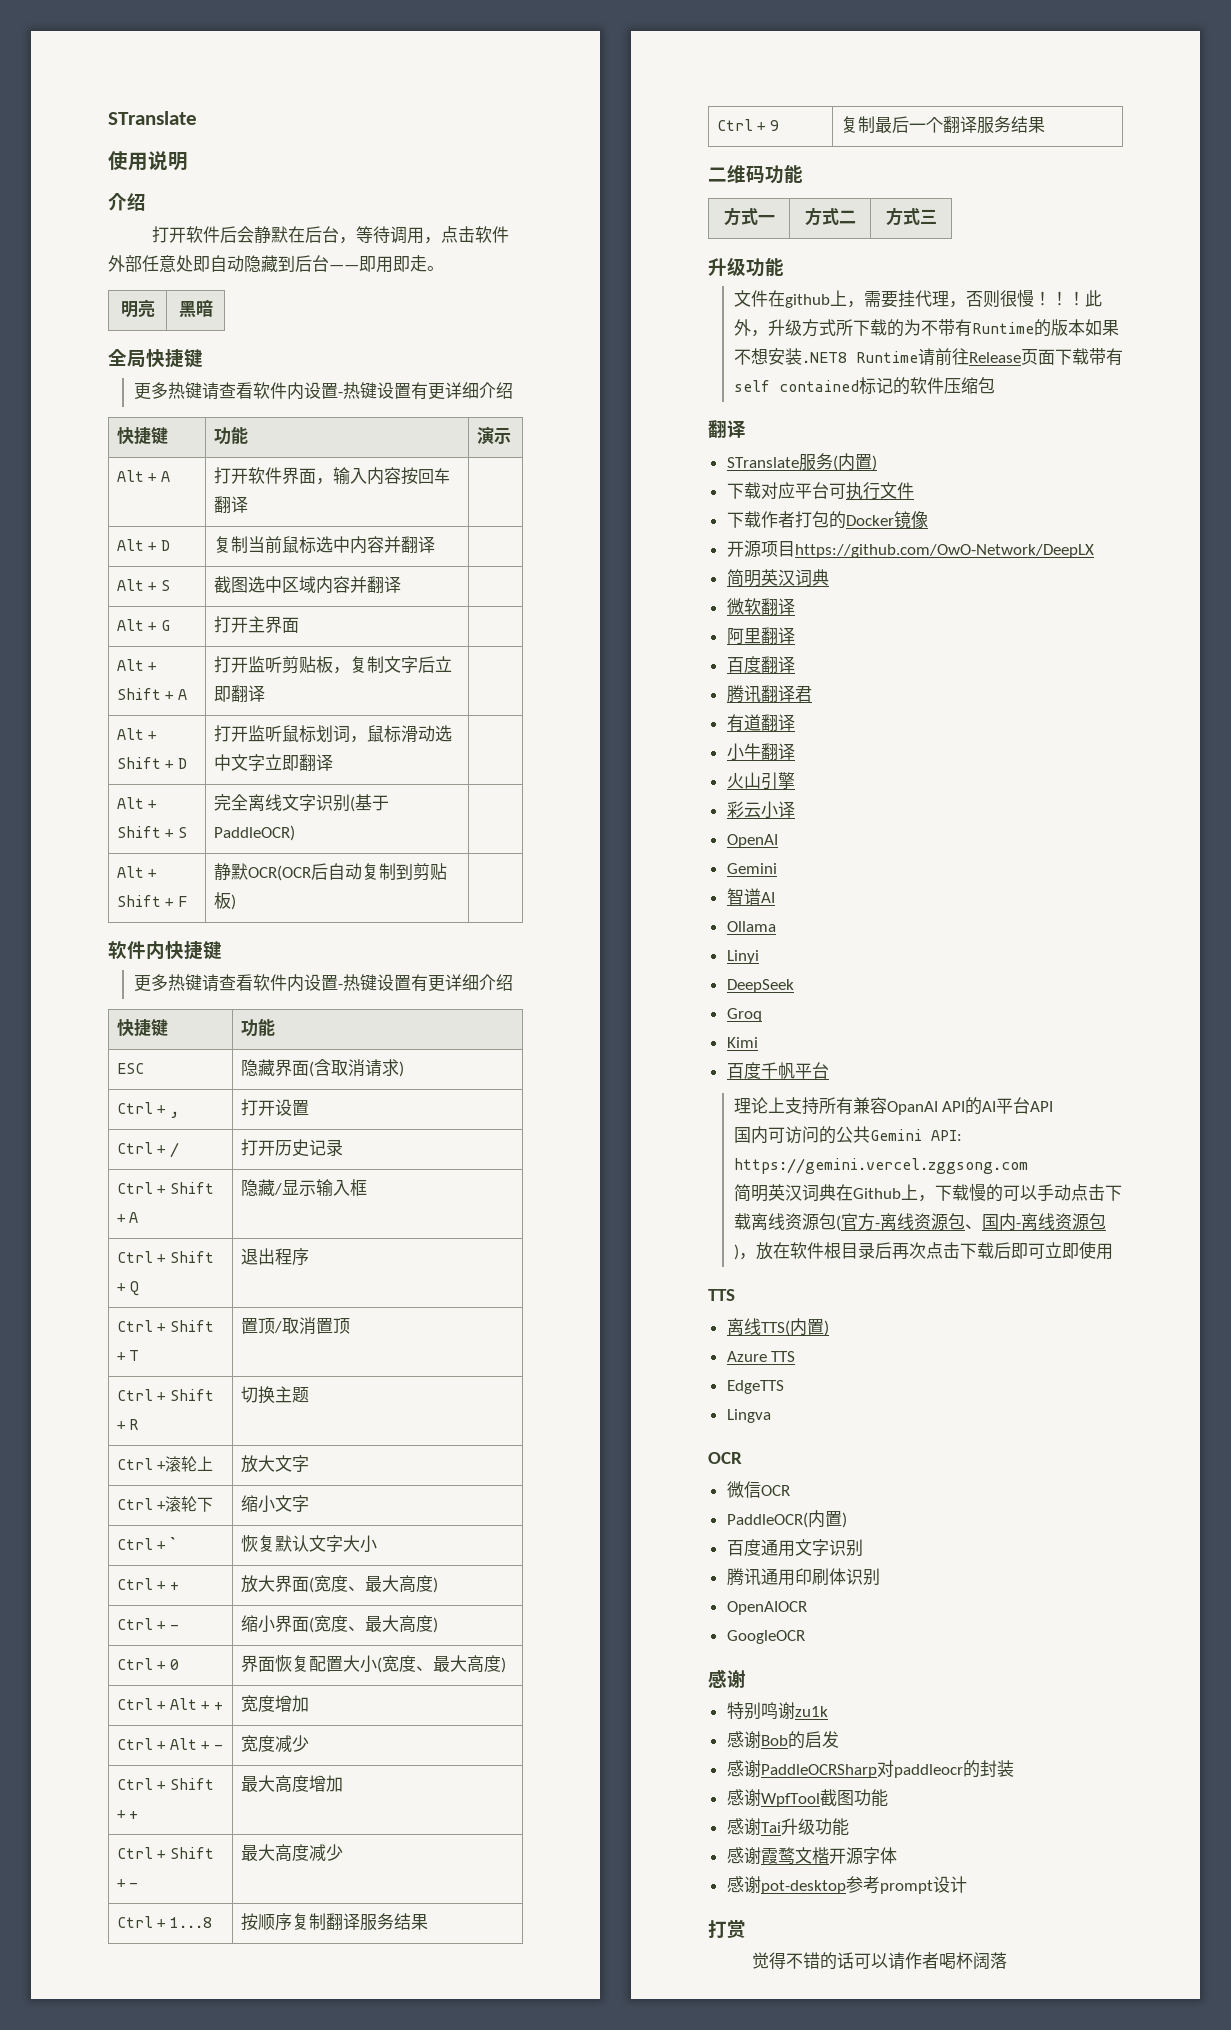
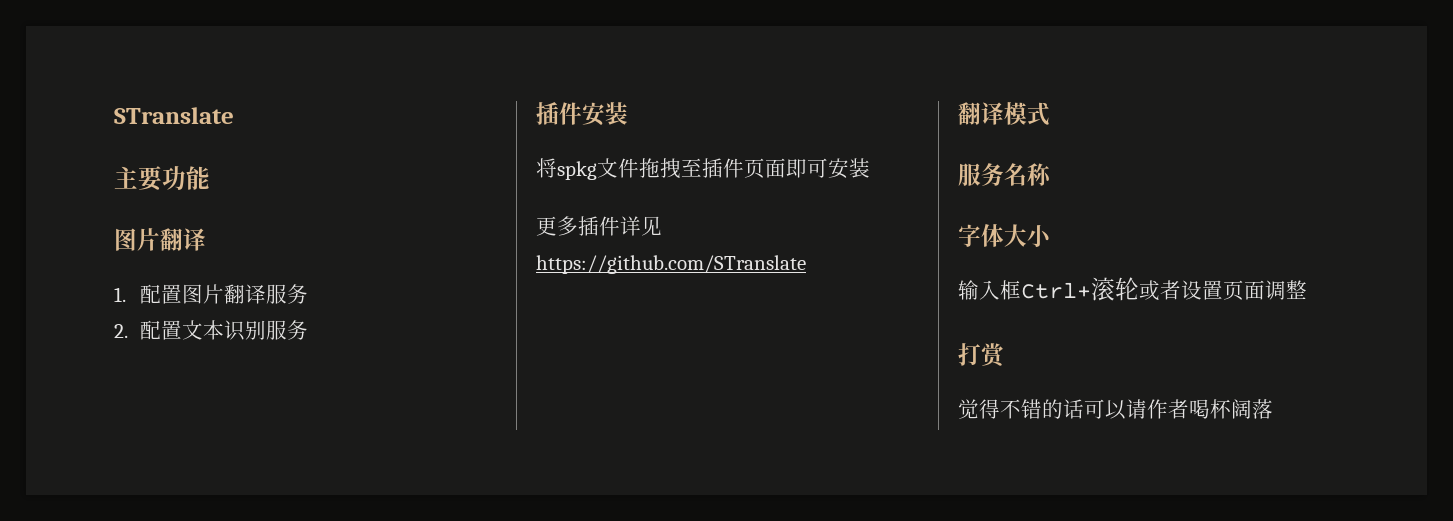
[108,151,188,171] [108,193,146,211] [152,226,510,244] [108,255,444,273] [120,300,155,318] [178,300,213,318] [108,349,203,368] [133,382,513,400] [116,427,168,445] [213,426,248,445] [476,427,511,445] [116,470,170,482] [213,467,450,485] [213,496,248,513] [116,539,170,551] [213,536,435,554] [116,579,170,591] [213,576,401,594] [116,619,170,631] [213,616,299,633] [116,659,158,671] [116,688,187,700] [213,656,452,674] [213,685,265,702] [116,728,158,740] [116,757,187,769] [213,725,452,743] [213,754,333,771] [116,797,158,809] [116,826,187,838] [213,794,389,812] [213,825,295,841] [116,866,158,878] [116,895,187,907] [213,863,447,881] [213,892,236,910] [108,941,222,960] [133,974,513,992] [116,1019,168,1037] [240,1018,275,1037] [116,1063,144,1074] [240,1059,404,1077] [116,1102,179,1118] [240,1099,309,1116] [116,1142,179,1158] [240,1139,343,1157] [116,1182,214,1194] [116,1212,139,1223] [240,1179,367,1197] [116,1251,214,1263] [116,1281,140,1296] [240,1248,309,1266] [116,1320,214,1332] [116,1350,140,1361] [240,1317,350,1335] [116,1389,214,1401] [116,1419,139,1430] [240,1386,309,1404] [116,1456,214,1472] [240,1455,309,1473] [116,1496,214,1512] [240,1495,309,1513] [116,1537,175,1550] [240,1535,377,1553] [116,1578,179,1590] [240,1575,438,1593] [116,1618,179,1630] [240,1615,438,1633] [116,1658,179,1670] [240,1655,506,1673] [116,1698,223,1710] [240,1695,309,1712] [116,1738,223,1750] [240,1735,309,1752] [116,1778,214,1790] [116,1810,139,1819] [240,1775,343,1793] [116,1847,214,1859] [116,1879,139,1888] [240,1844,343,1862] [116,1916,212,1928] [240,1913,428,1931] [716,119,779,131] [840,116,1045,134] [708,165,803,184] [723,207,775,226] [804,207,856,226] [885,207,937,226] [708,257,784,277] [733,289,1102,308] [733,319,1119,337] [733,348,1123,366] [733,377,995,395] [708,420,746,438] [726,453,877,471] [726,482,914,500] [726,511,928,529] [726,540,1094,558] [726,569,829,587] [726,598,795,615] [726,627,795,645] [726,656,795,673] [726,685,812,703] [726,714,795,732] [726,743,795,761] [726,772,795,790] [726,801,795,819] [726,834,778,848] [726,863,777,874] [726,888,775,905] [726,921,776,932] [726,950,759,964] [726,979,794,993] [726,1008,762,1022] [726,1037,758,1048] [726,1062,829,1079] [733,1097,1054,1115] [733,1126,962,1144] [733,1158,1028,1174] [733,1183,1122,1202] [733,1213,1106,1231] [733,1241,1113,1260] [708,1289,735,1301] [726,1318,829,1336] [726,1351,796,1362] [726,1380,784,1394] [726,1409,771,1423] [708,1452,742,1464] [726,1481,790,1498] [726,1510,847,1528] [726,1539,863,1557] [726,1568,880,1586] [726,1601,807,1615] [726,1630,805,1644] [708,1669,746,1688] [726,1702,828,1720] [726,1731,839,1749] [726,1760,1014,1778] [726,1789,888,1807] [726,1818,849,1836] [726,1847,897,1865] [726,1876,967,1894] 使用说明 // 介绍 // 打开软件后会静默在后台，等待调用，点击软件外部任意处即自动隐藏到后台——即用即走。 // 明亮 | 黑暗 // 全局快捷键 // 更多热键请查看软件内设置-热键设置有更详细介绍 // 快捷键 | 功能 | 演示 // Alt + A | 打开软件界面，输入内容按回车翻译 | // Alt + D | 复制当前鼠标选中内容并翻译 | // Alt + S | 截图选中区域内容并翻译 | // Alt + G | 打开主界面 | // Alt + Shift + A | 打开监听剪贴板，复制文字后立即翻译 | // Alt + Shift + D | 打开监听鼠标划词，鼠标滑动选中文字立即翻译 | // Alt + Shift + S | 完全离线文字识别(基于PaddleOCR) | // Alt + Shift + F | 静默OCR(OCR后自动复制到剪贴板) | // 软件内快捷键 // 更多热键请查看软件内设置-热键设置有更详细介绍 // 快捷键 | 功能 // ESC | 隐藏界面(含取消请求) // Ctrl + , | 打开设置 // Ctrl + / | 打开历史记录 // Ctrl + Shift + A | 隐藏/显示输入框 // Ctrl + Shift + Q | 退出程序 // Ctrl + Shift + T | 置顶/取消置顶 // Ctrl + Shift + R | 切换主题 // Ctrl +滚轮上 | 放大文字 // Ctrl +滚轮下 | 缩小文字 // Ctrl + ` | 恢复默认文字大小 // Ctrl + + | 放大界面(宽度、最大高度) // Ctrl + - | 缩小界面(宽度、最大高度) // Ctrl + 0 | 界面恢复配置大小(宽度、最大高度) // Ctrl + Alt + + | 宽度增加 // Ctrl + Alt + - | 宽度减少 // Ctrl + Shift + + | 最大高度增加 // Ctrl + Shift + - | 最大高度减少 // Ctrl + 1...8 | 按顺序复制翻译服务结果 // Ctrl + 9 | 复制最后一个翻译服务结果 // 二维码功能 // 方式一 | 方式二 | 方式三 // 升级功能 // 文件在github上，需要挂代理，否则很慢！！！此外，升级方式所下载的为不带有Runtime的版本如果不想安装.NET8 Runtime请前往Release页面下载带有self contained标记的软件压缩包 // 翻译 // STranslate服务(内置) // 下载对应平台可执行文件 // 下载作者打包的Docker镜像 // 开源项目https://github.com/OwO-Network/DeepLX // 简明英汉词典 // 微软翻译 // 阿里翻译 // 百度翻译 // 腾讯翻译君 // 有道翻译 // 小牛翻译 // 火山引擎 // 彩云小译 // OpenAI // Gemini // 智谱AI // Ollama // Linyi // DeepSeek // Groq // Kimi // 百度千帆平台 // 理论上支持所有兼容OpanAI API的AI平台API // 国内可访问的公共Gemini API: https://gemini.vercel.zggsong.com // 简明英汉词典在Github上，下载慢的可以手动点击下载离线资源包(官方-离线资源包、国内-离线资源包)，放在软件根目录后再次点击下载后即可立即使用 // TTS // 离线TTS(内置) // Azure TTS // EdgeTTS // Lingva // OCR // 微信OCR // PaddleOCR(内置) // 百度通用文字识别 // 腾讯通用印刷体识别 // OpenAIOCR // GoogleOCR // 感谢 // 特别鸣谢zu1k // 感谢Bob的启发 // 感谢PaddleOCRSharp对paddleocr的封装 // 感谢WpfTool截图功能 // 感谢Tai升级功能 // 感谢霞鹜文楷开源字体 // 感谢pot-desktop参考prompt设计 -> [114,166,210,191] [114,228,206,251] [114,284,309,304] [114,320,309,341] [536,102,628,126] [536,158,870,180] [536,216,662,236] [536,255,806,274] [958,102,1050,126] [958,163,1052,186] [958,224,1052,247] [958,277,1307,301] 主要功能 // 图片翻译 // 1.配置图片翻译服务 // 2.配置文本识别服务 // 插件安装 // 将spkg文件拖拽至插件页面即可安装 // 更多插件详见https://github.com/STranslate // 翻译模式 // 服务名称 // 字体大小 // 输入框Ctrl+滚轮或者设置页面调整

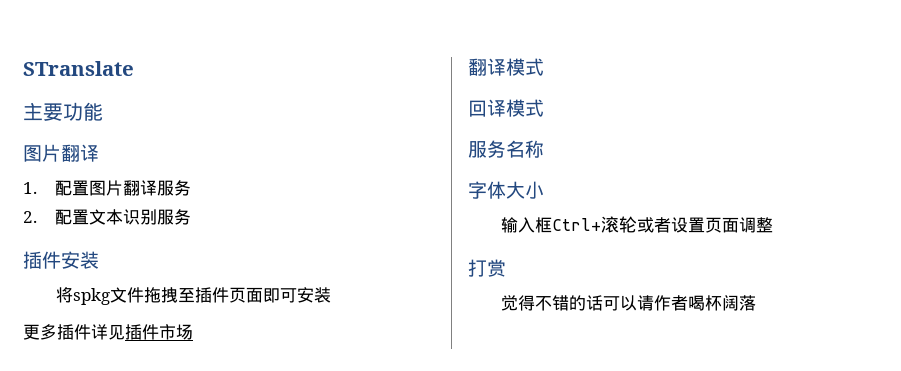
[536,255,806,274] https://github.com/STranslate -> [125,324,193,340] 插件市场
(1050, 114) none -> [468,99,544,117] // 回译模式

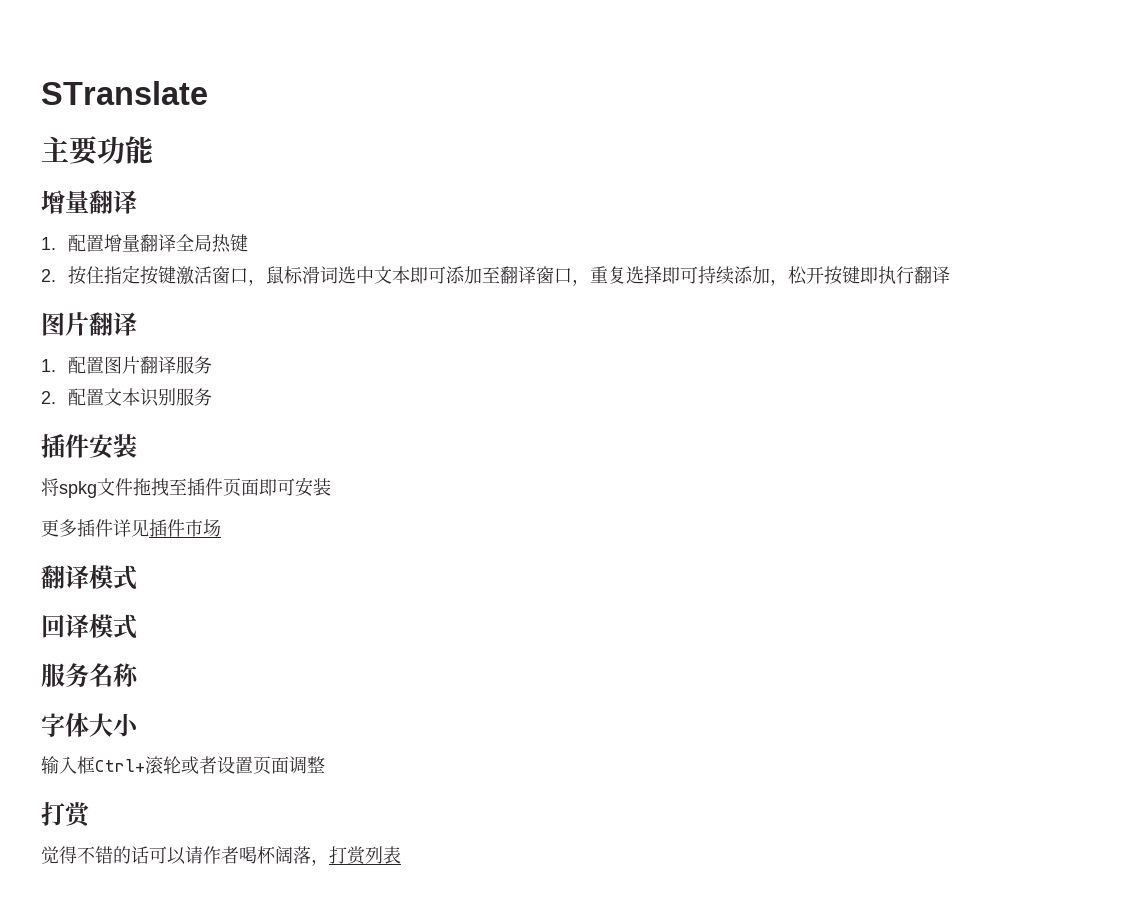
(103, 111) none -> [41,190,137,214] [41,234,249,253] [41,265,951,286] // 增量翻译 // 1.配置增量翻译全局热键 // 2.按住指定按键激活窗口，鼠标滑词选中文本即可添加至翻译窗口，重复选择即可持续添加，松开按键即执行翻译
(756, 303) none -> [311,846,401,866] ，打赏列表

